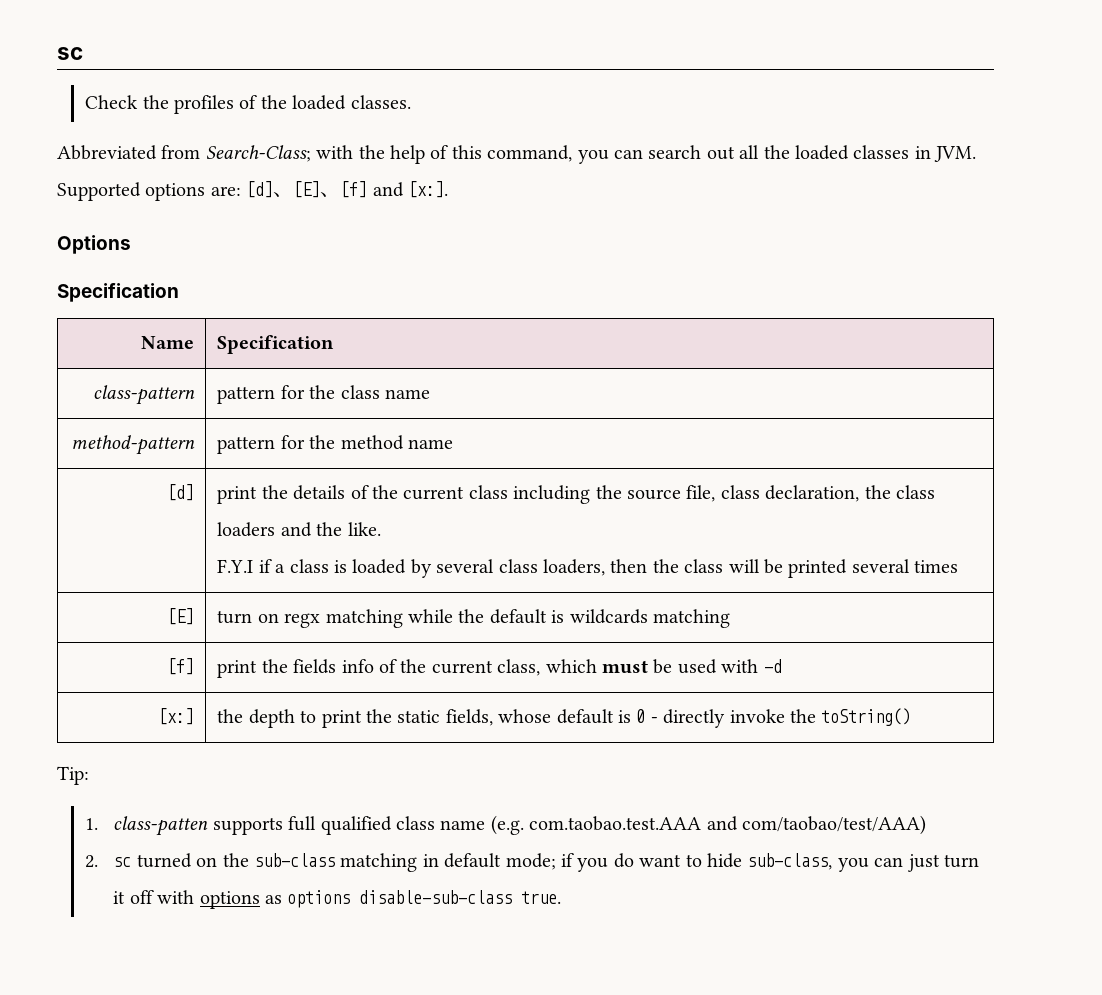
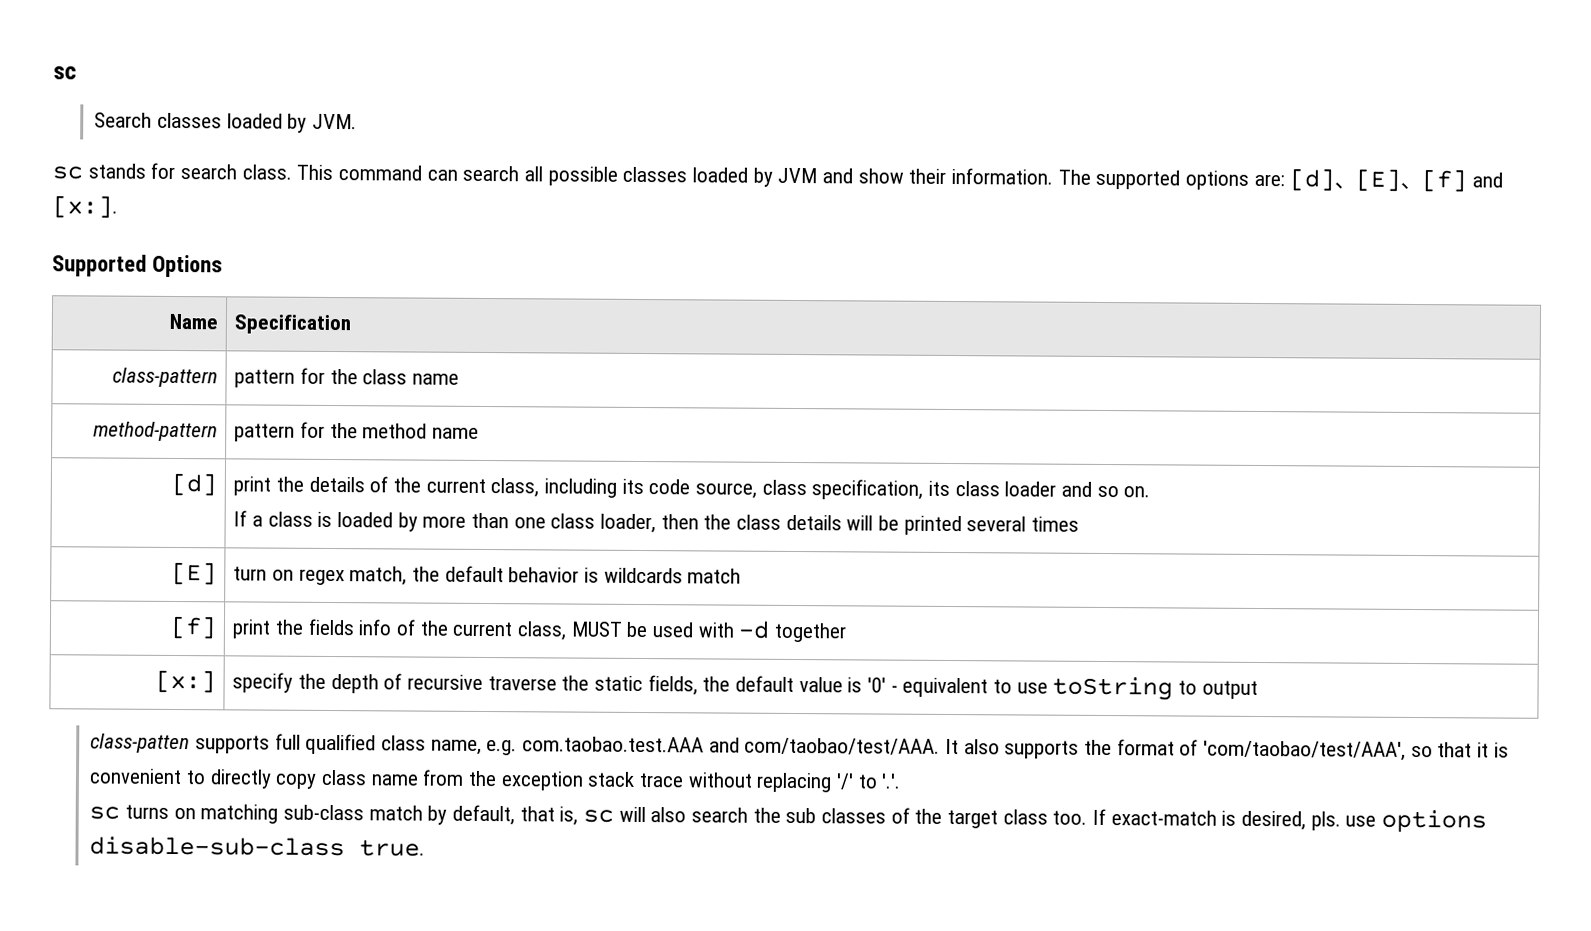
[85,95,411,114] [57,145,977,164] [57,182,141,201] Check the profiles of the loaded classes. // Abbreviated from Search-Class; with the help of this command, you can search out all the loaded classes in JVM. Supported -> [94,112,357,133] [52,162,1181,190] Search classes loaded by JVM. // sc stands for search class. This command can search all possible classes loaded by JVM and show their information. The supported
(448, 189) none -> [52,254,147,277] Supported
[57,283,179,302] // Specification -> (223, 266) none
[468,485,935,504] [217,522,381,537] [217,559,272,573] class including the source file, class declaration, the class loaders and the like. // F.Y.I if -> [490,478,1151,500] [233,510,248,527] class, including its code source, class specification, its class loader and so on. // If
[436,559,605,576] several class loaders, -> [422,512,656,534] more than one class loader,
(724, 566) none -> [785,514,842,531] details
[284,609,547,628] regx matching while the default -> [298,565,580,586] regex match, the default behavior
[652,609,730,628] matching -> [687,568,742,584] match
[545,659,648,674] which must -> [570,621,622,637] MUST
(782, 666) none -> [773,622,846,643] together
(194, 716) none -> [232,672,294,693] specify
[300,708,912,728] [57,766,89,785] [85,818,99,830] to print the static fields, whose default is 0 - directly invoke the toString() // Tip: // 1. -> [383,673,1258,701] of recursive traverse the static fields, the default value is '0' - equivalent to use toString to output //
[440,815,926,835] [85,853,979,872] [113,890,282,909] name (e.g. com.taobao.test.AAA and com/taobao/test/AAA) // 2. sc turned on the sub-class matching in default mode; if you do want to hide sub-class, you can just turn it off with options as -> [430,736,1509,761] [89,768,902,793] [89,804,1377,831] name, e.g. com.taobao.test.AAA and com/taobao/test/AAA. It also supports the format of 'com/taobao/test/AAA', so that it is convenient to directly copy class name from the exception stack trace without replacing '/' to '.'. // sc turns on matching sub-class match by default, that is, sc will also search the sub classes of the target class too. If exact-match is desired, pls. use

